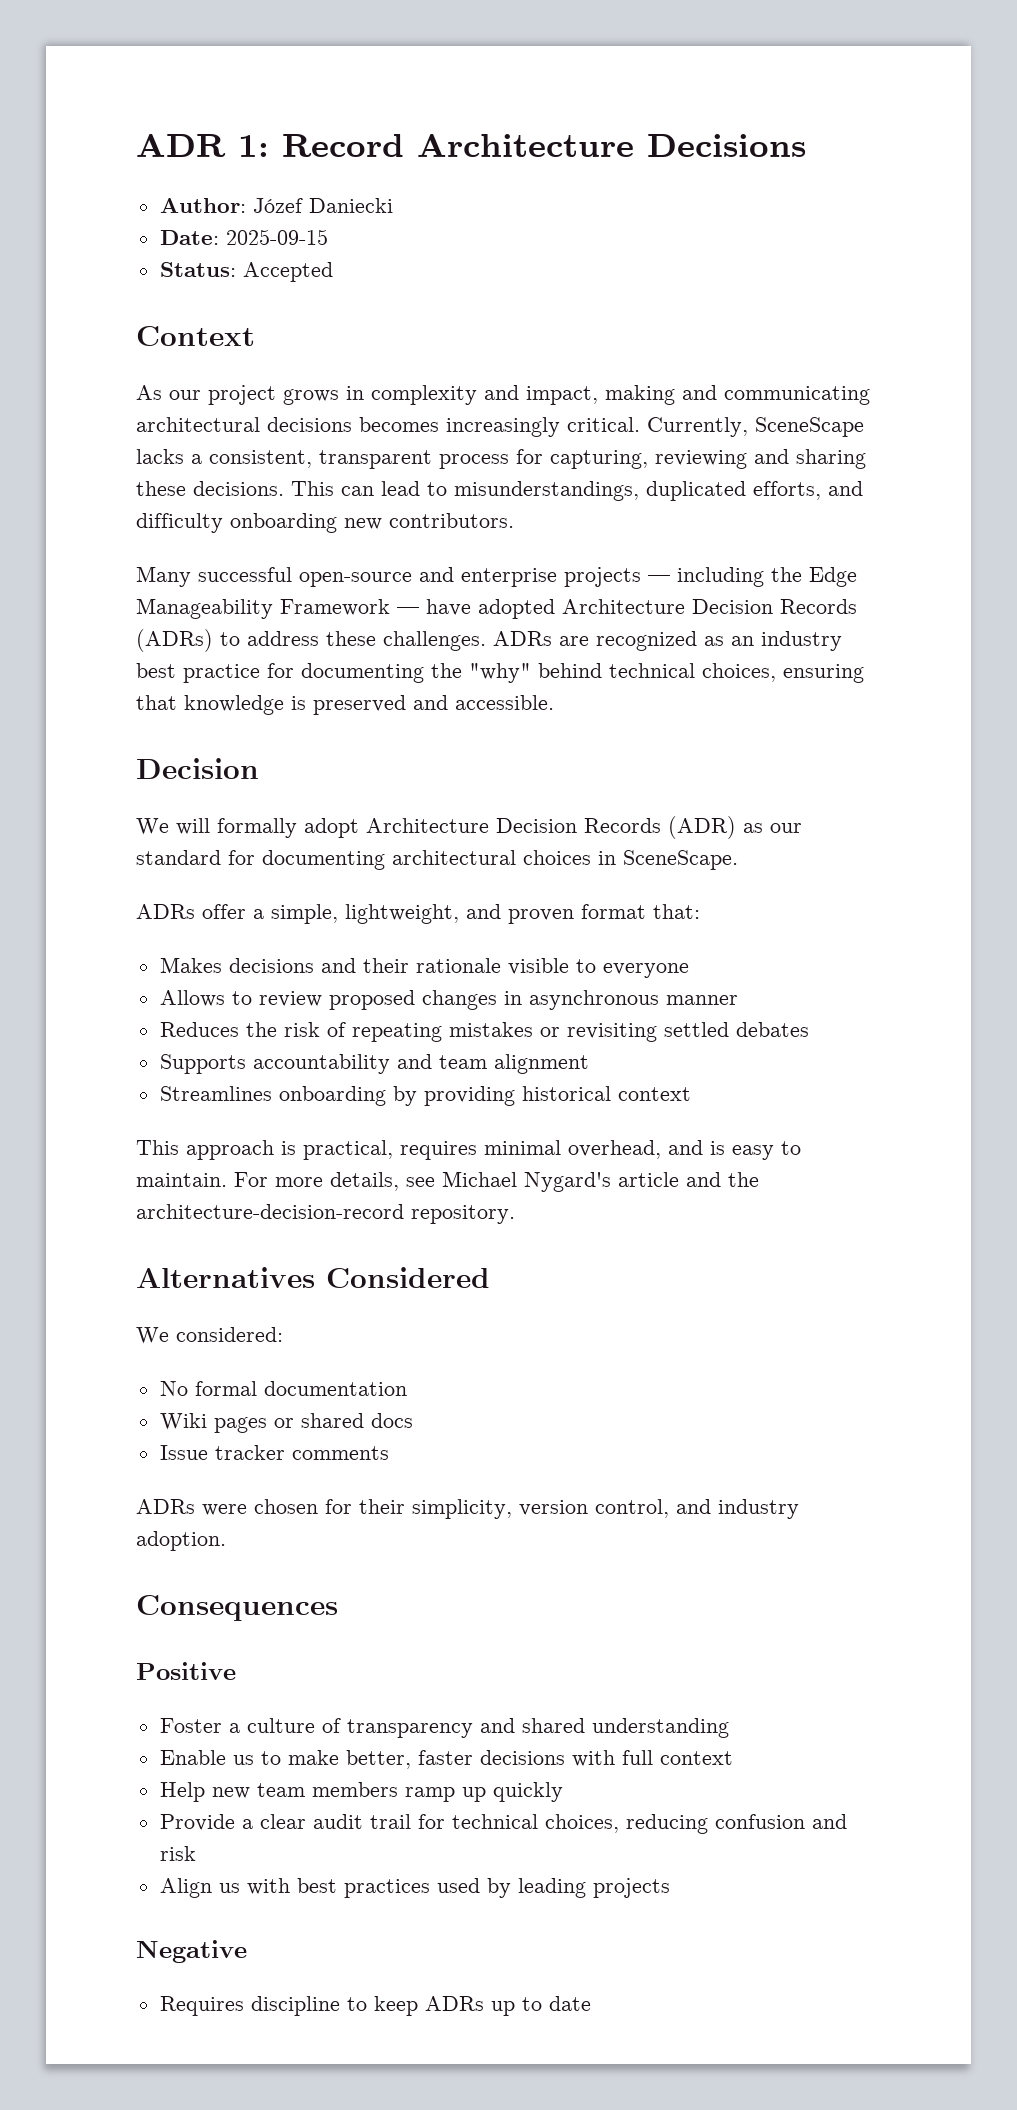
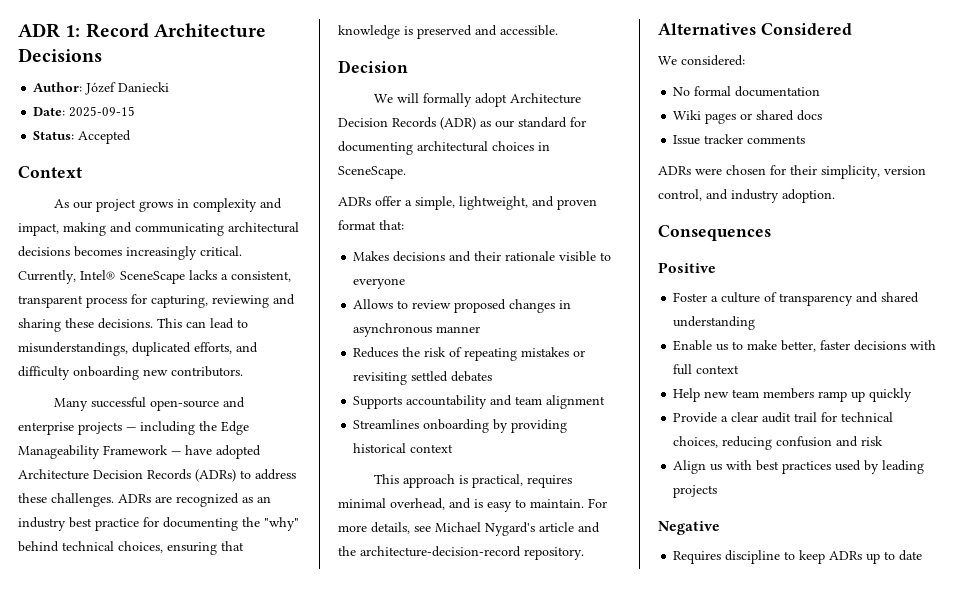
(748, 427) none -> [80,270,116,280] Intel®

